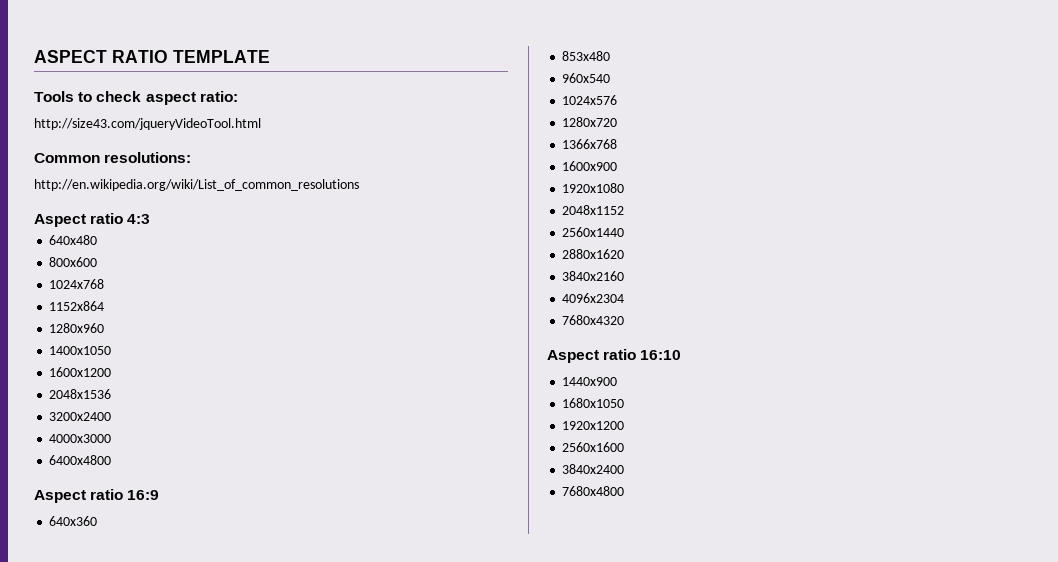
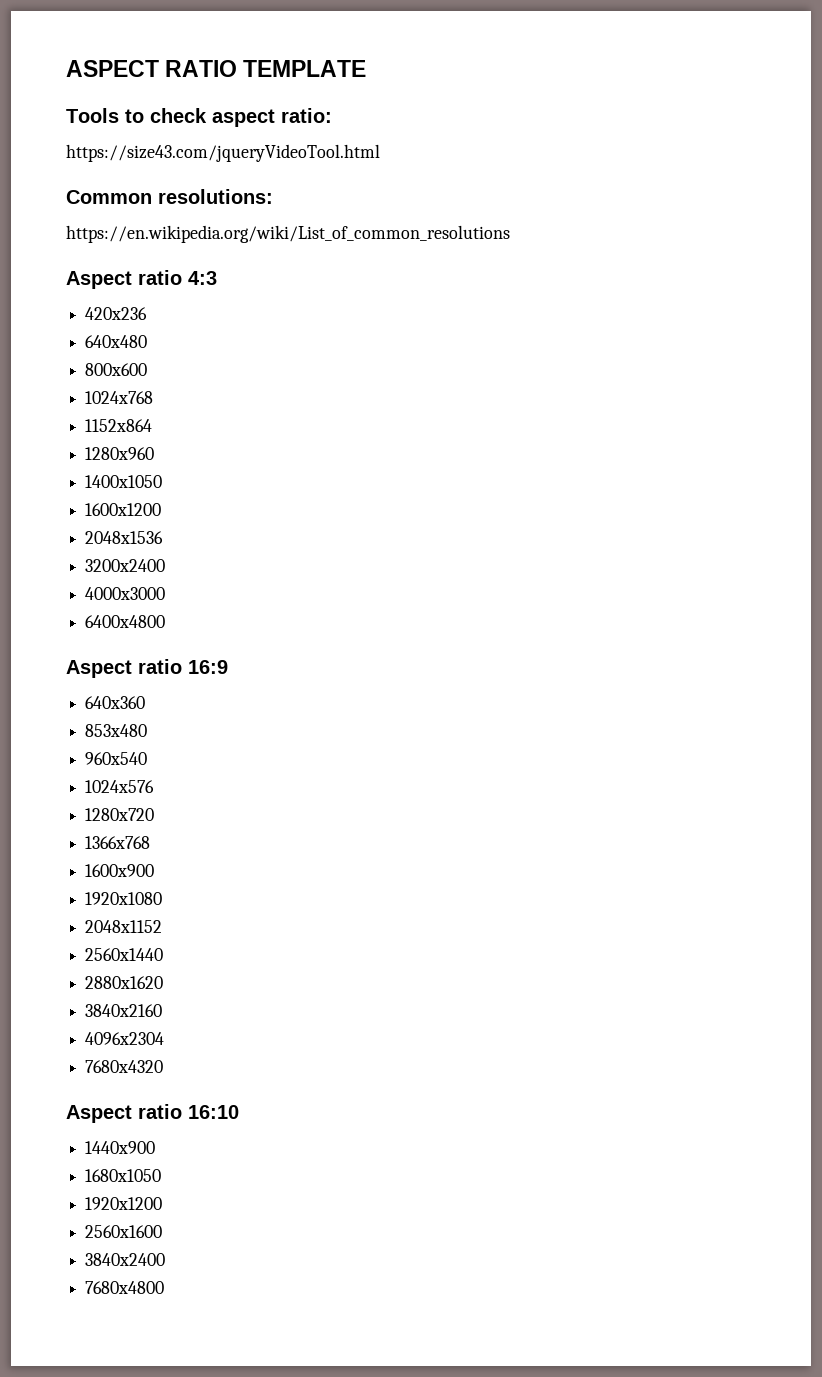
[34,118,261,130] http://size43.com/jqueryVideoTool.html -> [66,144,380,162] https://size43.com/jqueryVideoTool.html
[34,179,359,191] http://en.wikipedia.org/wiki/List_of_common_resolutions -> [66,225,510,243] https://en.wikipedia.org/wiki/List_of_common_resolutions
(151, 219) none -> [85,307,148,320] // 420x236

